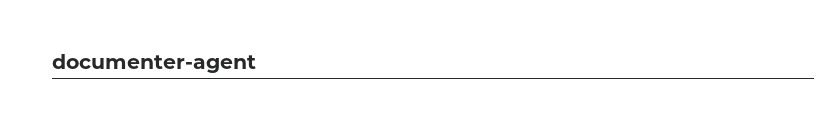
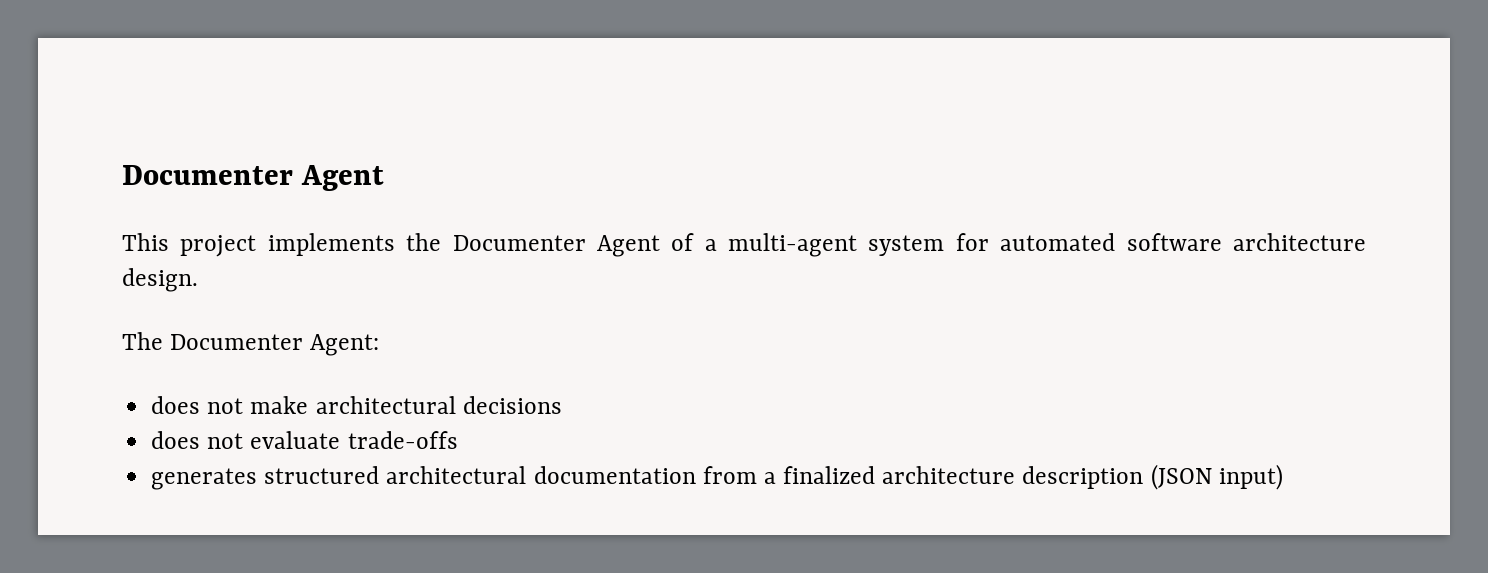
[52,54,256,73] documenter-agent -> [122,165,385,191] [122,233,1366,257] [122,268,198,292] [122,332,380,356] [151,396,562,414] [151,431,458,449] [151,464,1283,490] Documenter Agent // This project implements the Documenter Agent of a multi-agent system for automated software architecture design. // The Documenter Agent: // does not make architectural decisions // does not evaluate trade-offs // generates structured architectural documentation from a finalized architecture description (JSON input)

